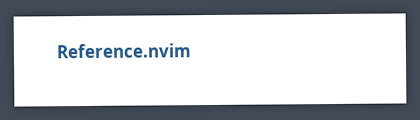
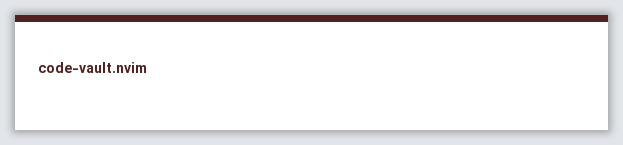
[56,43,191,59] Reference.nvim -> [38,62,147,73] code-vault.nvim

